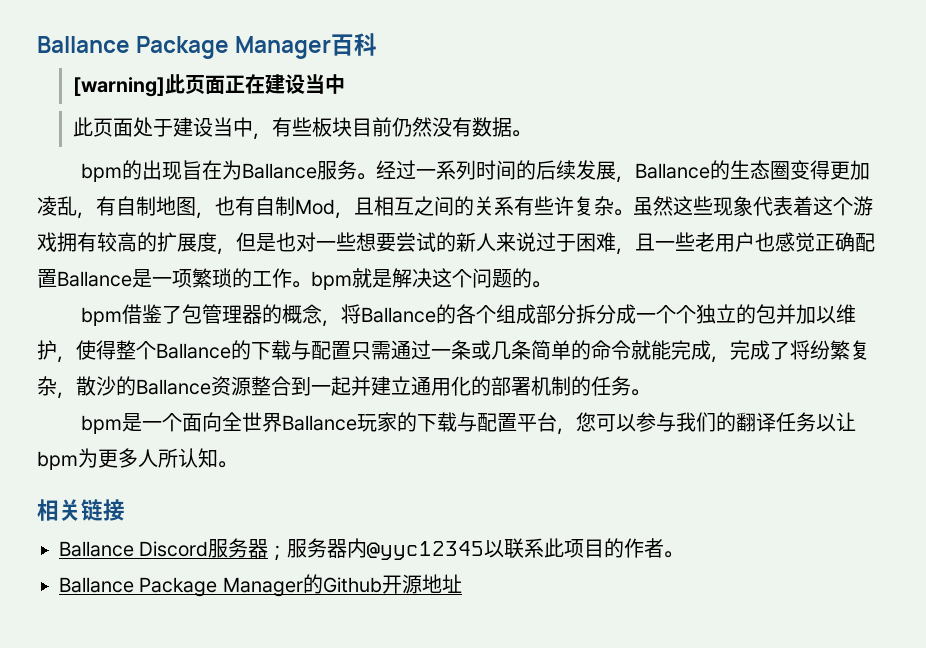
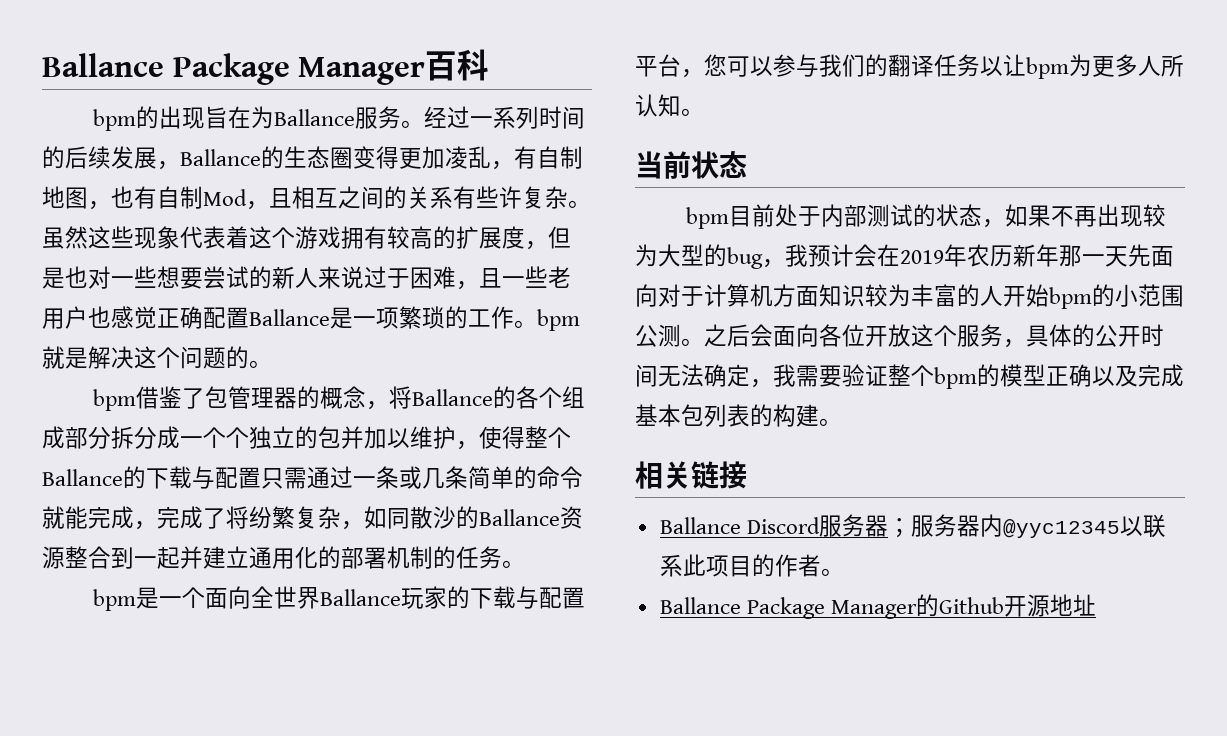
[73,74,346,97] [73,117,532,140] // [warning]此页面正在建设当中 // 此页面处于建设当中，有些板块目前仍然没有数据。 -> (490, 65) none
(76, 395) none -> [364,506,410,529] 如同
(237, 464) none -> [635,151,747,179] [686,204,1167,229] [635,244,1174,269] [635,284,1184,309] [635,324,1164,348] [635,364,1184,389] [635,404,842,427] // 当前状态 // bpm目前处于内部测试的状态，如果不再出现较为大型的bug，我预计会在2019年农历新年那一天先面向对于计算机方面知识较为丰富的人开始bpm的小范围公测。之后会面向各位开放这个服务，具体的公开时间无法确定，我需要验证整个bpm的模型正确以及完成基本包列表的构建。

